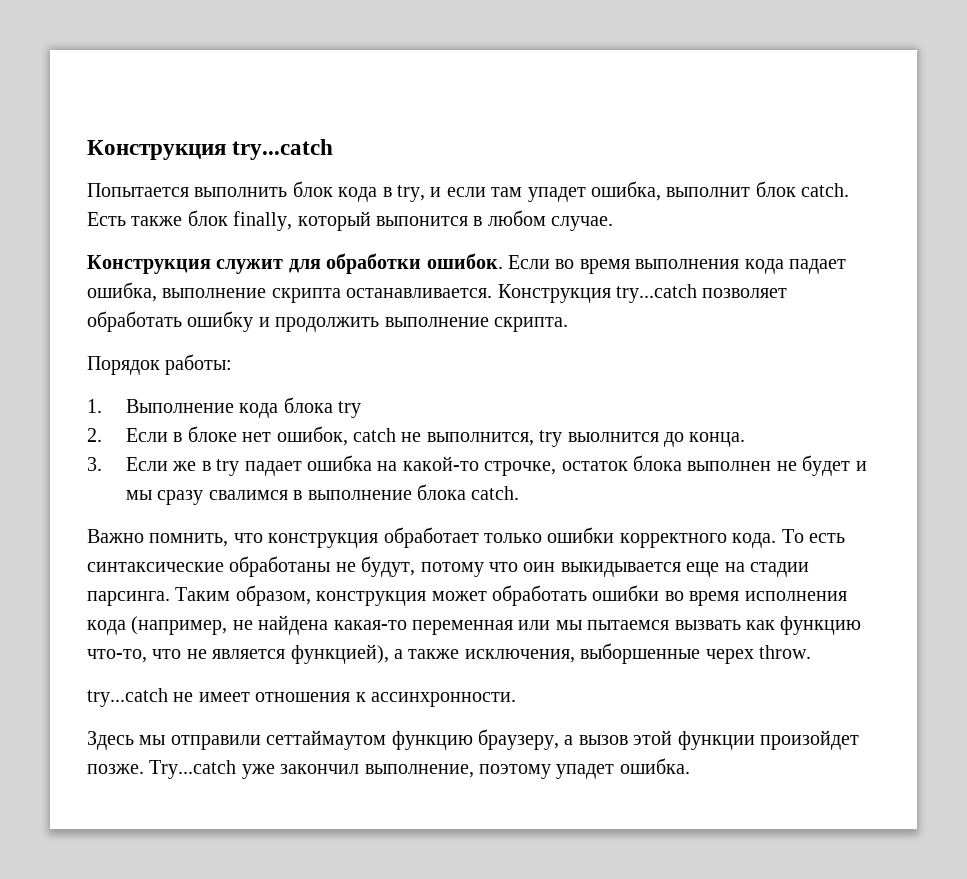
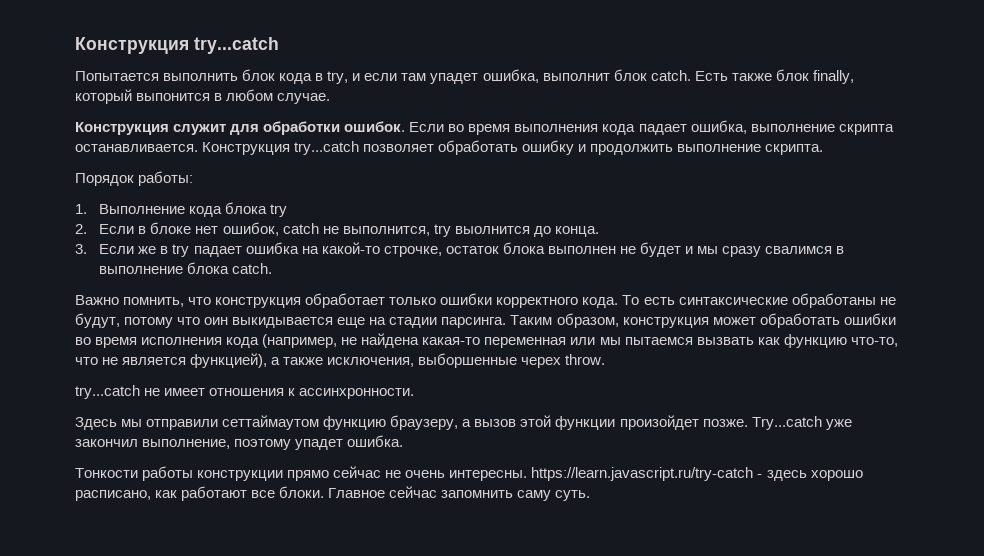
(690, 766) none -> [75,466,863,481] [75,486,591,501] // Тонкости работы конструкции прямо сейчас не очень интересны. https://learn.javascript.ru/try-catch - здесь хорошо расписано, как работают все блоки. Главное сейчас запомнить саму суть.

